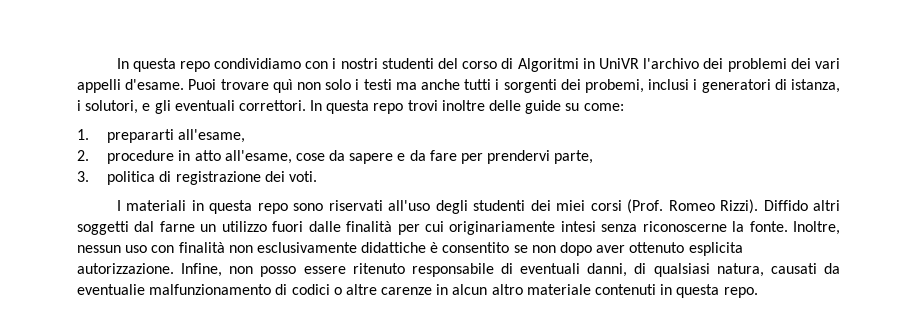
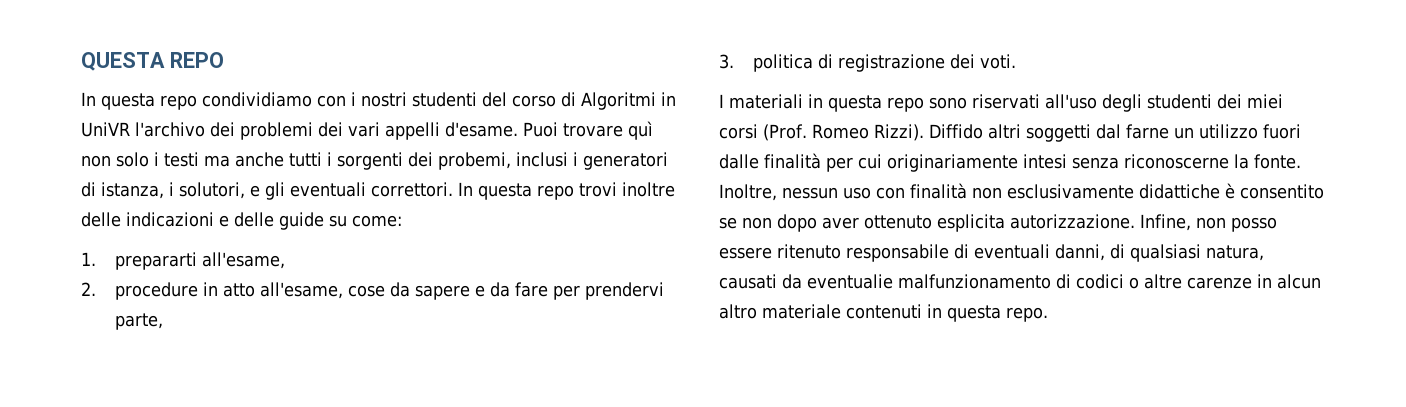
(116, 63) none -> [81,52,224,71] QUESTA REPO //
(522, 105) none -> [126,212,274,227] indicazioni e delle

